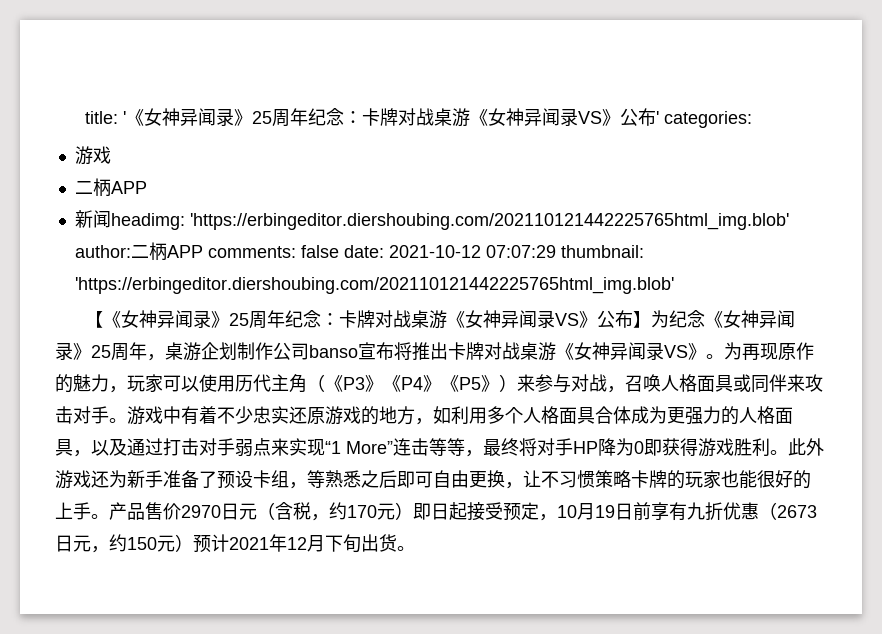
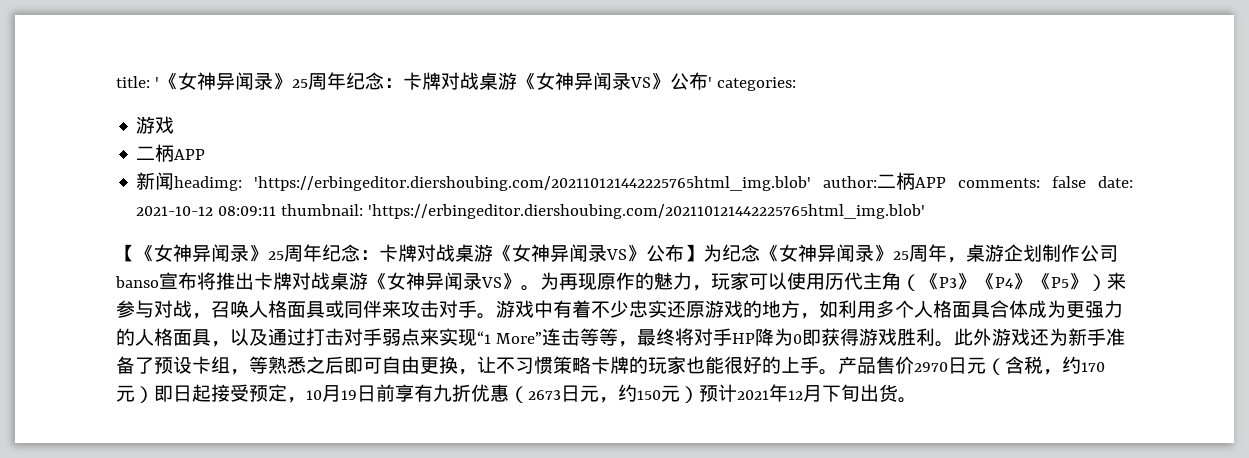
[485,245,556,258] 07:07:29 -> [218,206,277,216] 08:09:11

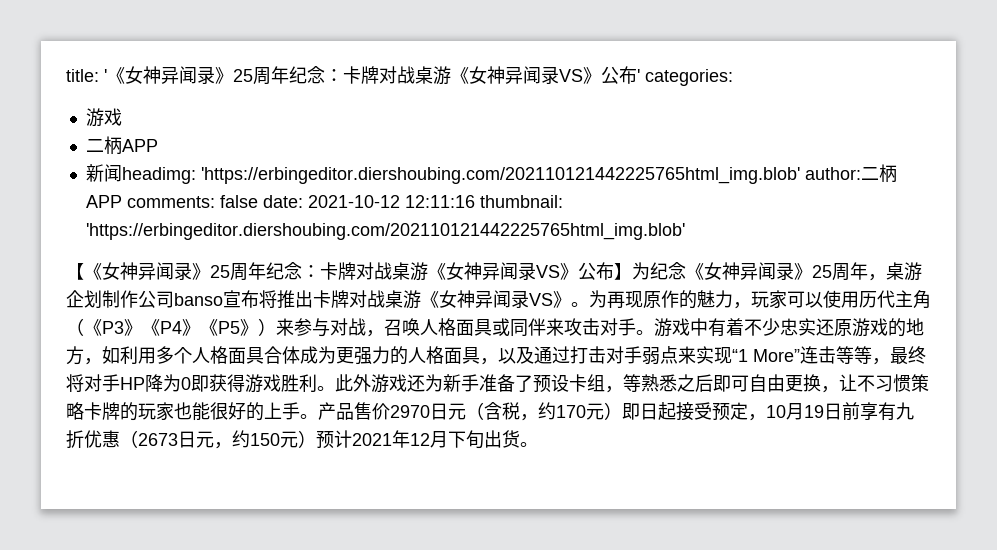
[218,206,277,216] 08:09:11 -> [404,195,475,208] 12:11:16

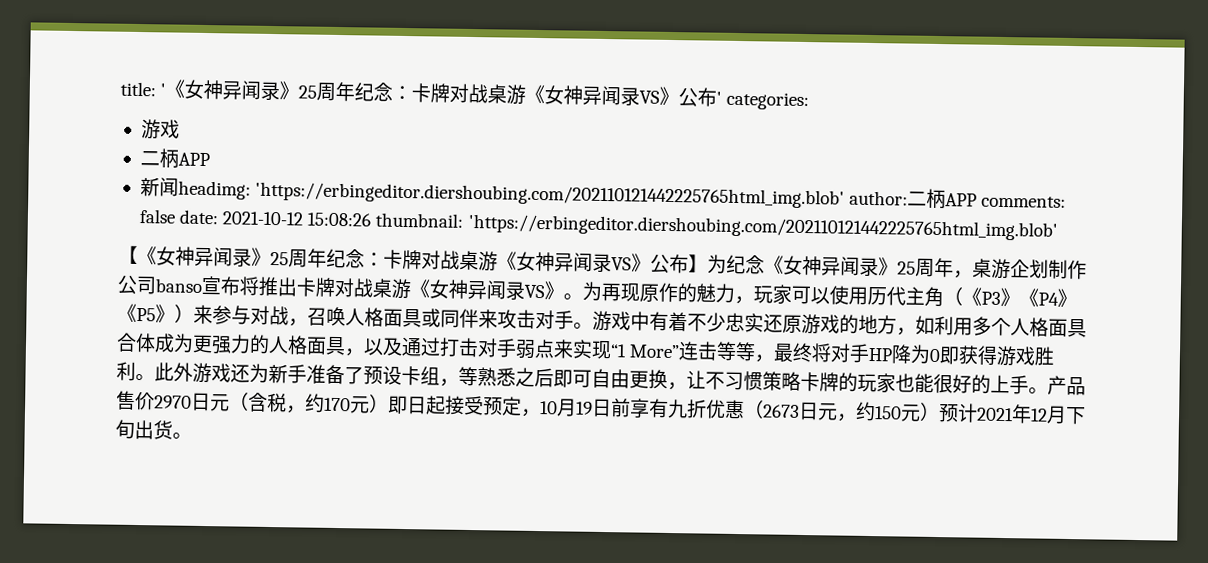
[404,195,475,208] 12:11:16 -> [307,212,372,227] 15:08:26

